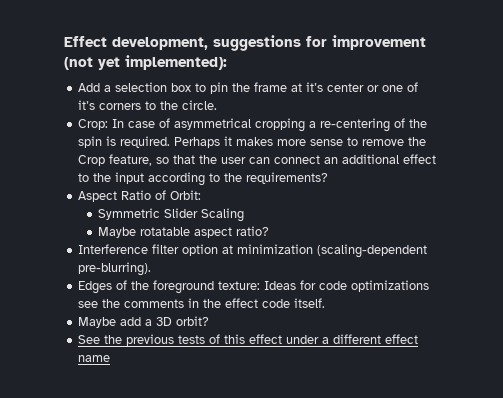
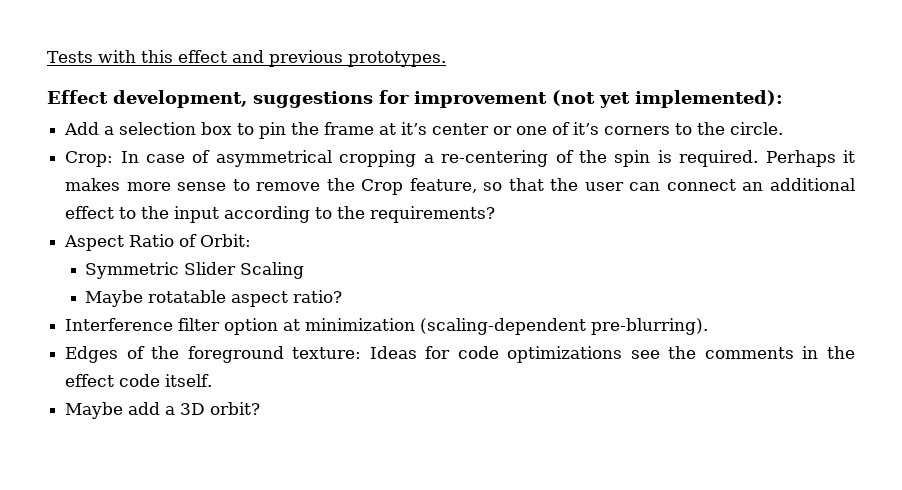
(64, 41) none -> [47,50,446,67] Tests with this effect and previous prototypes. //
[78,334,419,346] [78,355,111,362] // See the previous tests of this effect under a different effect name -> (261, 408) none

